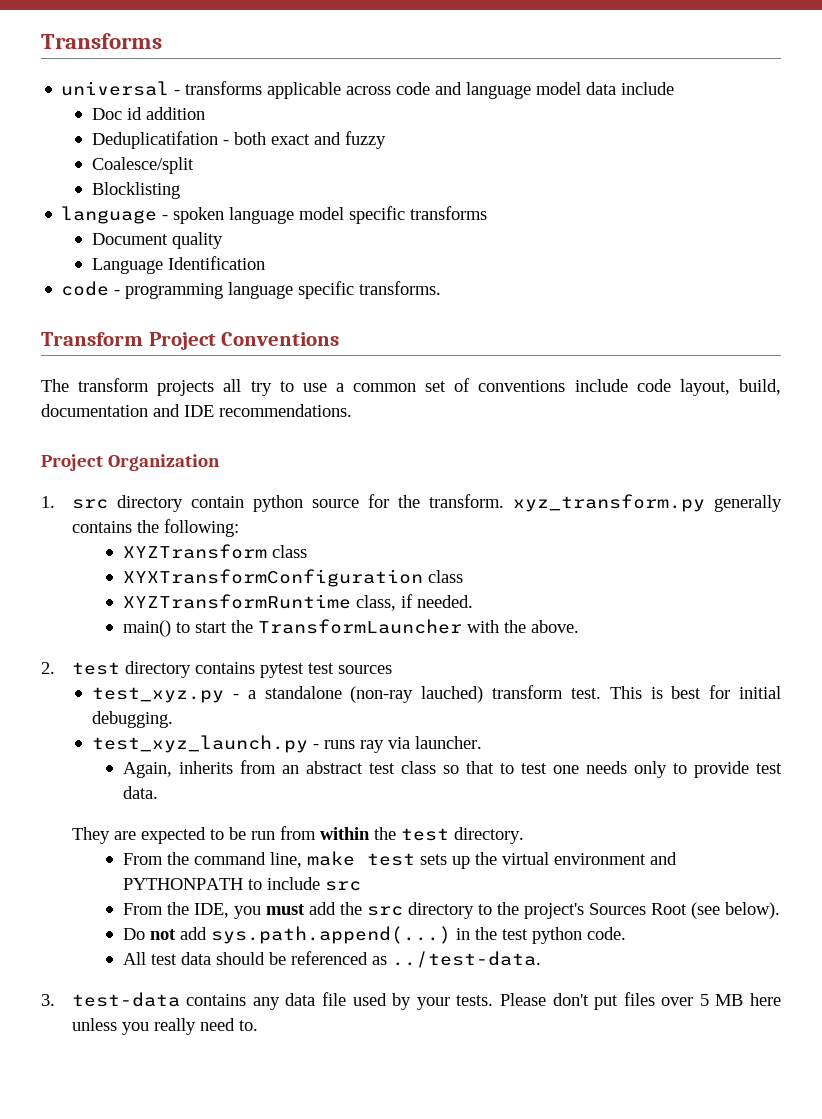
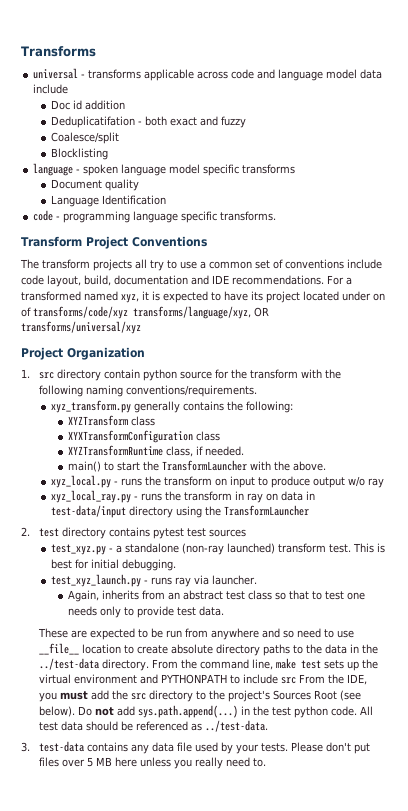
(352, 410) none -> [327,275,352,285] [21,291,385,303] [21,306,269,319] [21,321,141,334] For a transformed named xyz, it is expected to have its project located under on of transforms/code/xyz transforms/language/xyz, OR transforms/universal/xyz
[428,494,504,508] transform. -> [249,369,341,379] [38,385,257,397] transform with the following naming conventions/requirements. //
(579, 626) none -> [50,475,384,488] [50,490,315,503] [50,505,309,518] // xyz_local.py - runs the transform on input to produce output w/o ray // xyz_local_ray.py - runs the transform in ray on data in test-data/input directory using the TransformLauncher
[421,686,484,703] lauched) -> [226,543,275,554] launched)
[71,827,110,844] They -> [37,628,68,638] These
[319,827,449,841] within the test -> [210,628,354,640] [38,643,378,656] [38,658,99,670] anywhere and so need to use __file__ location to create absolute directory paths to the data in the ../test-data
(524, 835) // -> (149, 665) none
(361, 886) // -> (296, 680) none
(780, 910) // -> (75, 711) none
(626, 933) // -> (357, 711) none

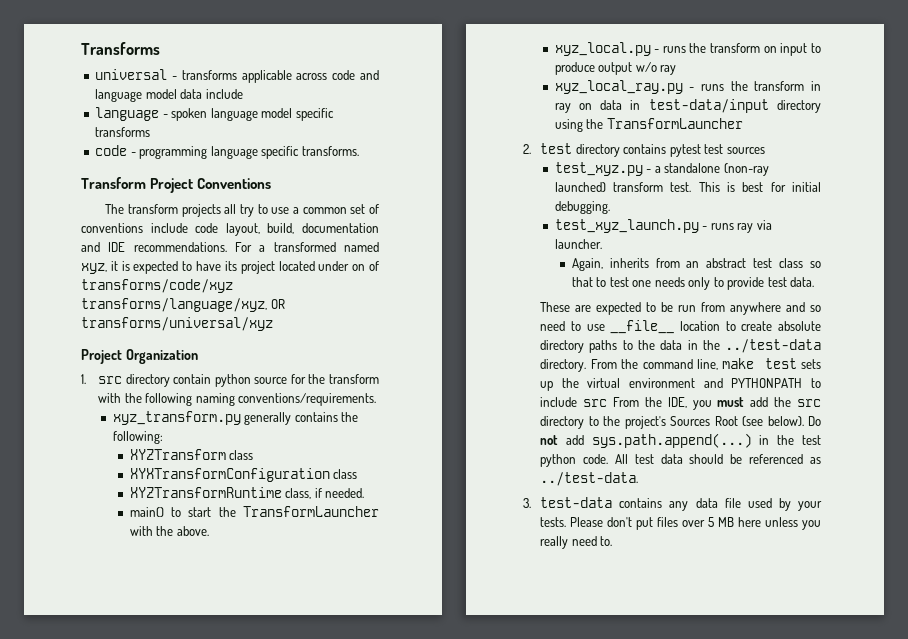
[50,100,125,110] [50,116,246,128] [50,132,119,144] [50,148,108,160] // Doc id addition // Deduplicatifation - both exact and fuzzy // Coalesce/split // Blocklisting -> (243, 94) none
[50,179,139,191] [50,195,166,207] // Document quality // Language Identification -> (151, 132) none

